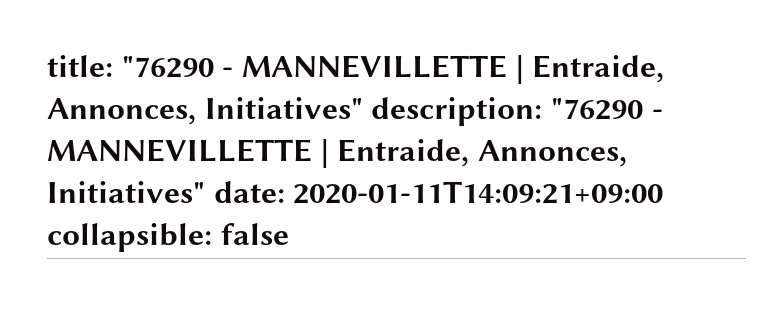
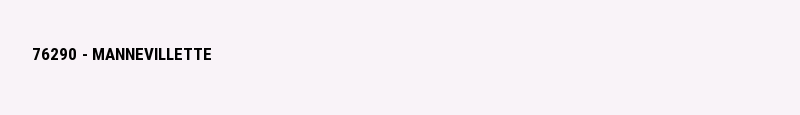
[47,55,665,84] [47,97,663,126] [47,139,627,168] [47,181,664,204] [47,223,289,252] title: "76290 - MANNEVILLETTE | Entraide, Annonces, Initiatives" description: "76290 - MANNEVILLETTE | Entraide, Annonces, Initiatives" date: 2020-01-11T14:09:21+09:00 collapsible: false -> [32,48,213,60] 76290 - MANNEVILLETTE

